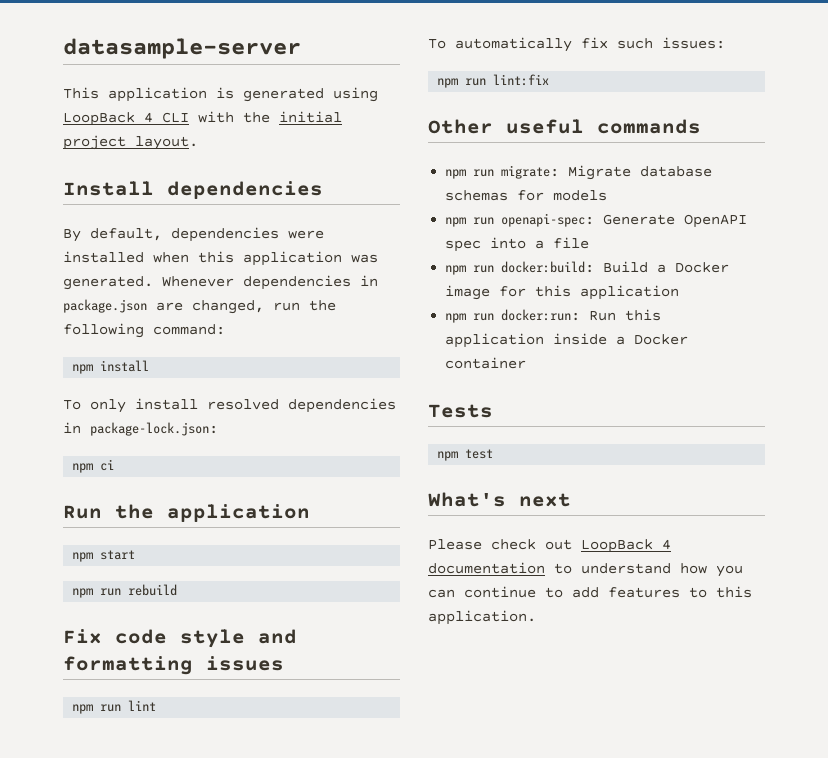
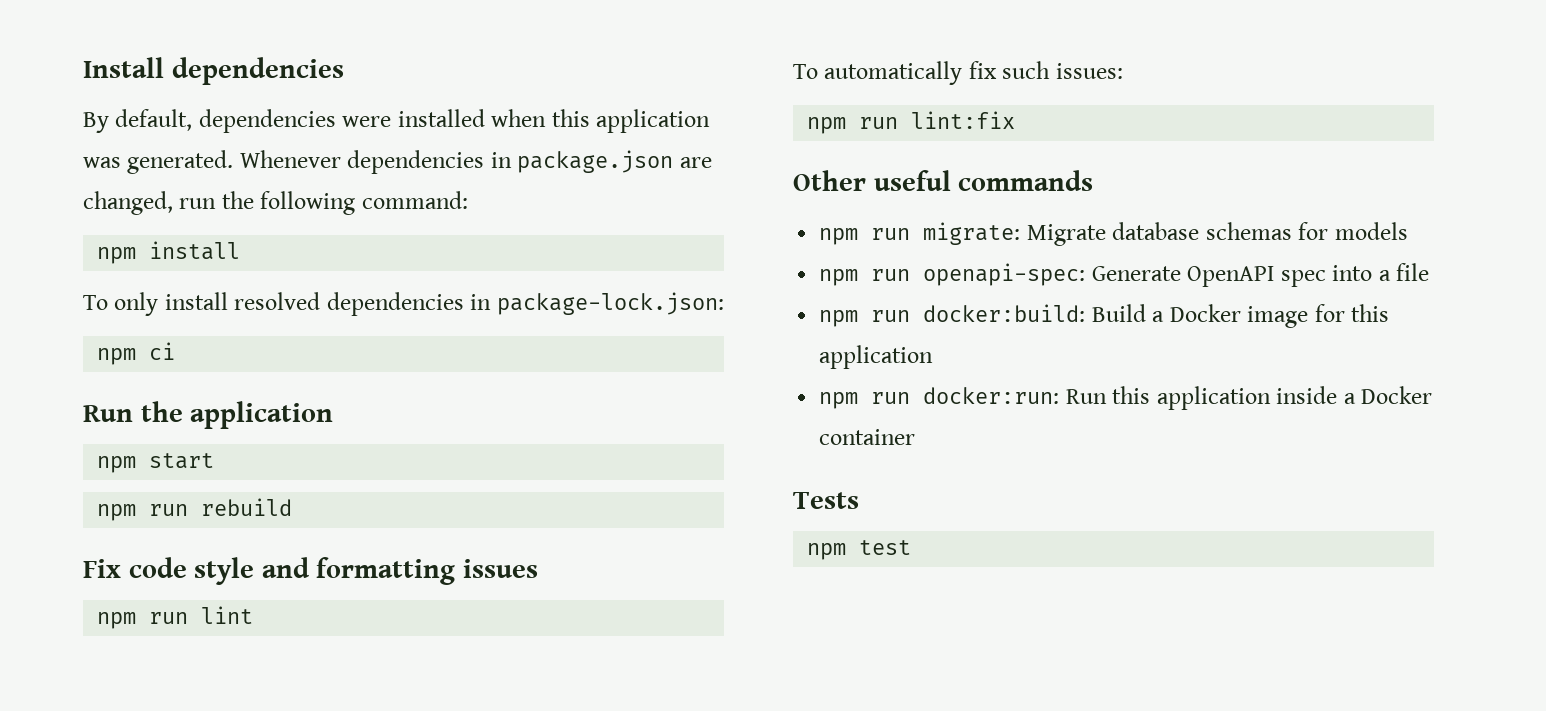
[63,38,301,59] [63,87,378,102] [63,111,342,126] [63,135,198,150] datasample-server // This application is generated using LoopBack 4 CLI with the initial project layout. // -> (83, 67) none
[428,492,571,507] [428,539,671,553] [428,562,743,577] [428,586,752,598] [428,610,536,625] // What's next // Please check out LoopBack 4 documentation to understand how you can continue to add features to this application. -> (912, 547) none

